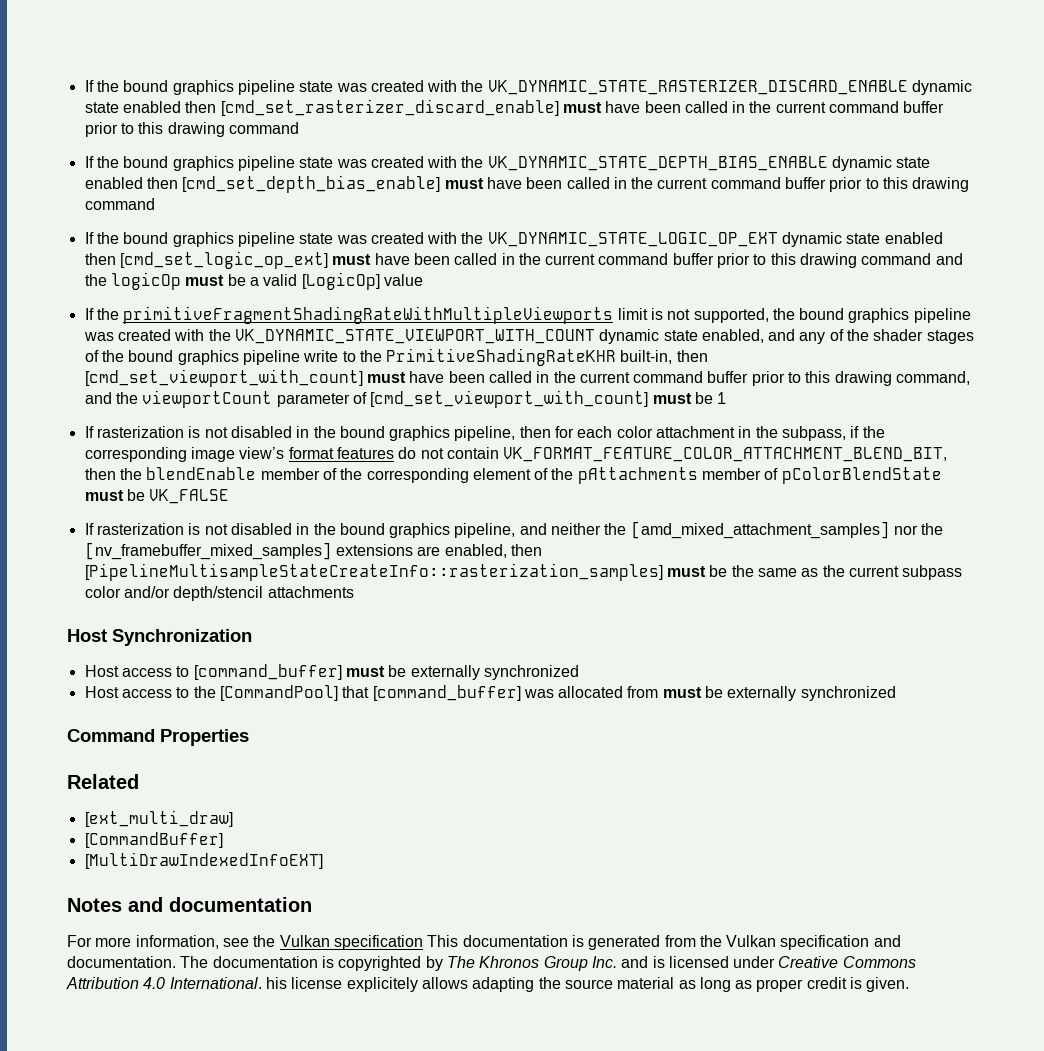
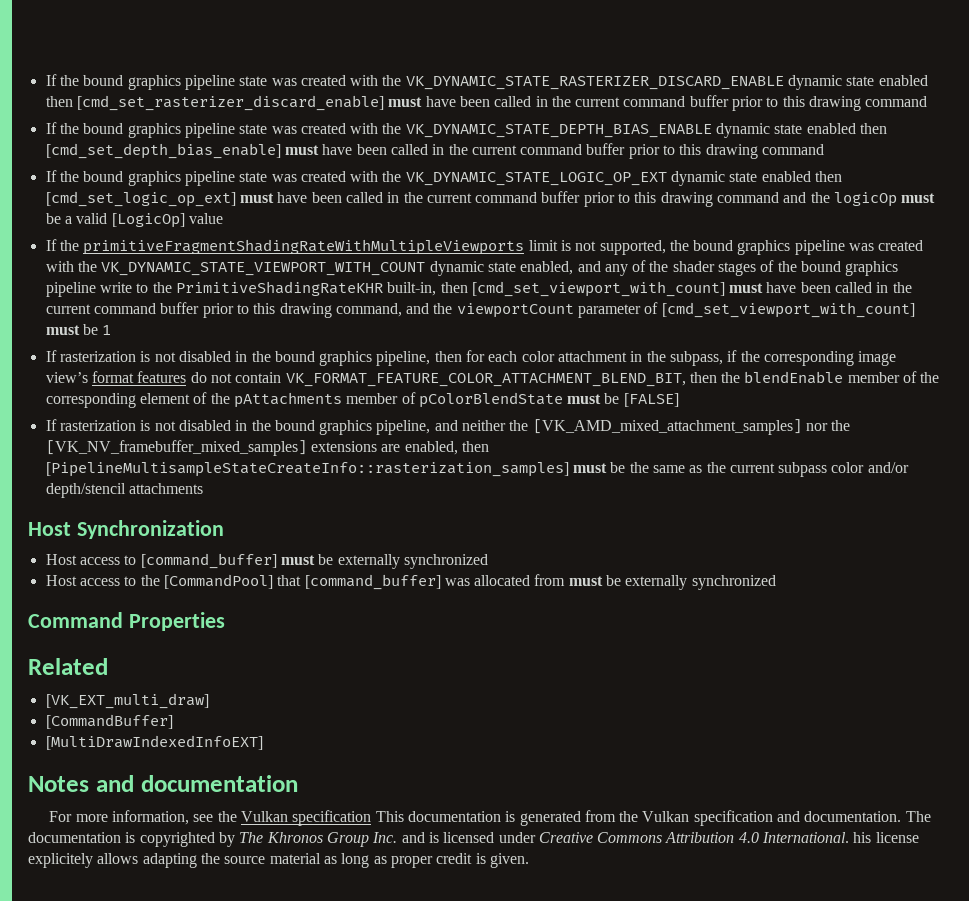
[149,489,230,504] VK_FALSE -> [623,393,679,407] [FALSE]
[630,521,890,539] [amd_mixed_attachment_samples] -> [532,419,802,435] [VK_AMD_mixed_attachment_samples]
[84,542,332,560] [nv_framebuffer_mixed_samples] -> [45,440,307,456] [VK_NV_framebuffer_mixed_samples]
[84,810,233,827] [ext_multi_draw] -> [45,693,209,709] [VK_EXT_multi_draw]

